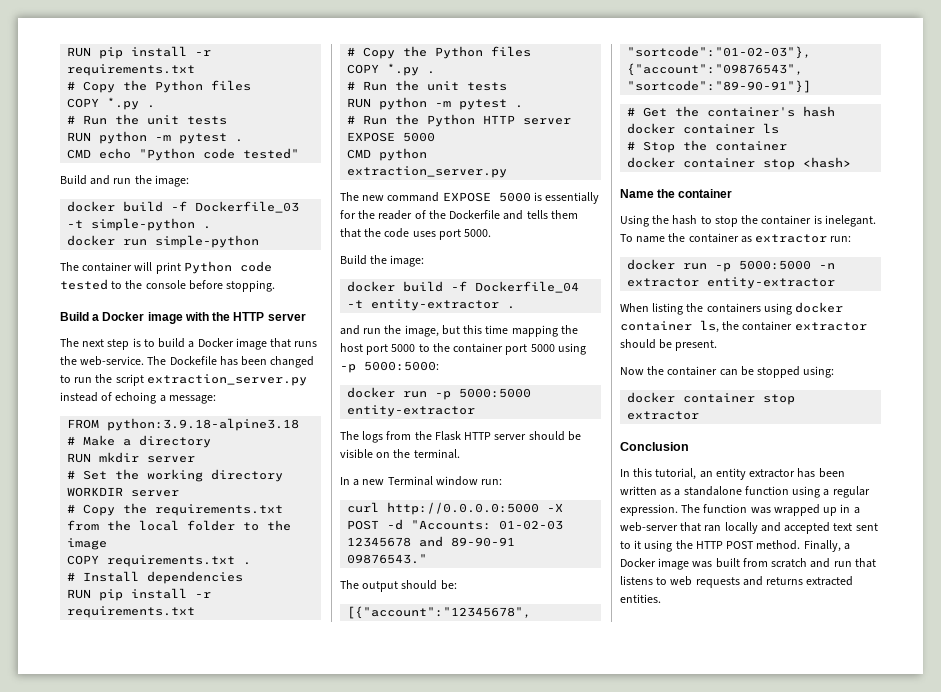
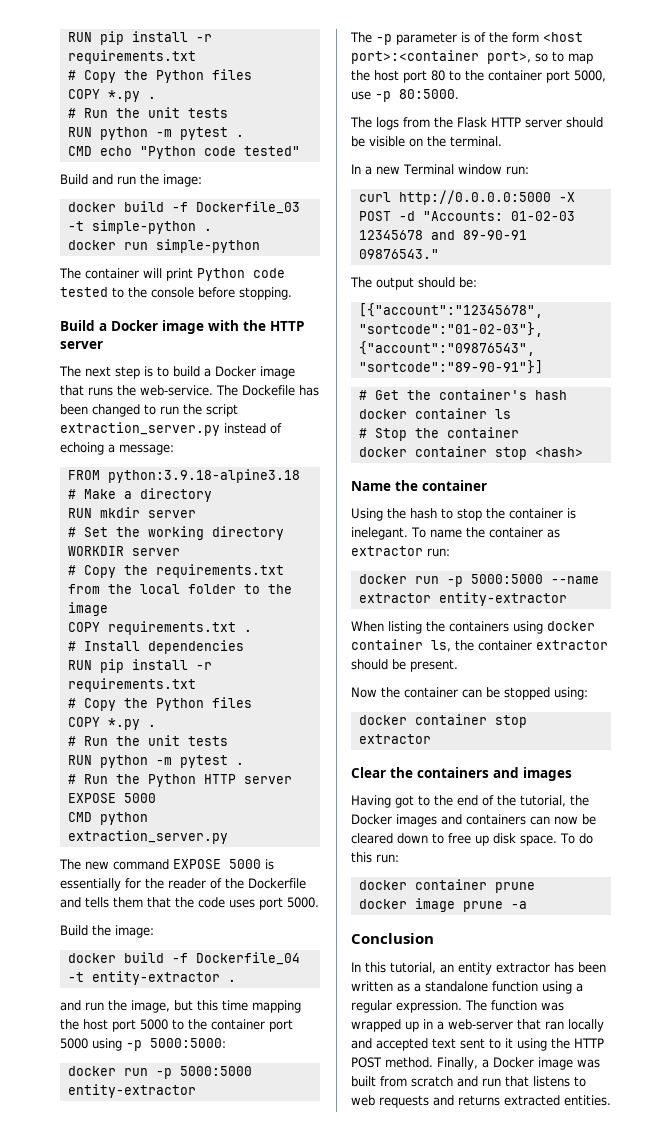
(476, 411) none -> [350,32,583,45] [351,50,593,64] [351,70,606,83] [351,89,459,102] // The -p parameter is of the form <host port>:<container port>, so to map the host port 80 to the container port 5000, use -p 80:5000.
[819,263,836,269] -n -> [550,576,599,584] --name
(700, 415) none -> [351,767,572,781] [351,795,589,808] [351,814,596,827] [351,833,593,846] [351,852,399,863] [358,879,535,893] [358,898,527,912] // Clear the containers and images // Having got to the end of the tutorial, the Docker images and containers can now be cleared down to free up disk space. To do this run: // docker container prune // docker image prune -a

